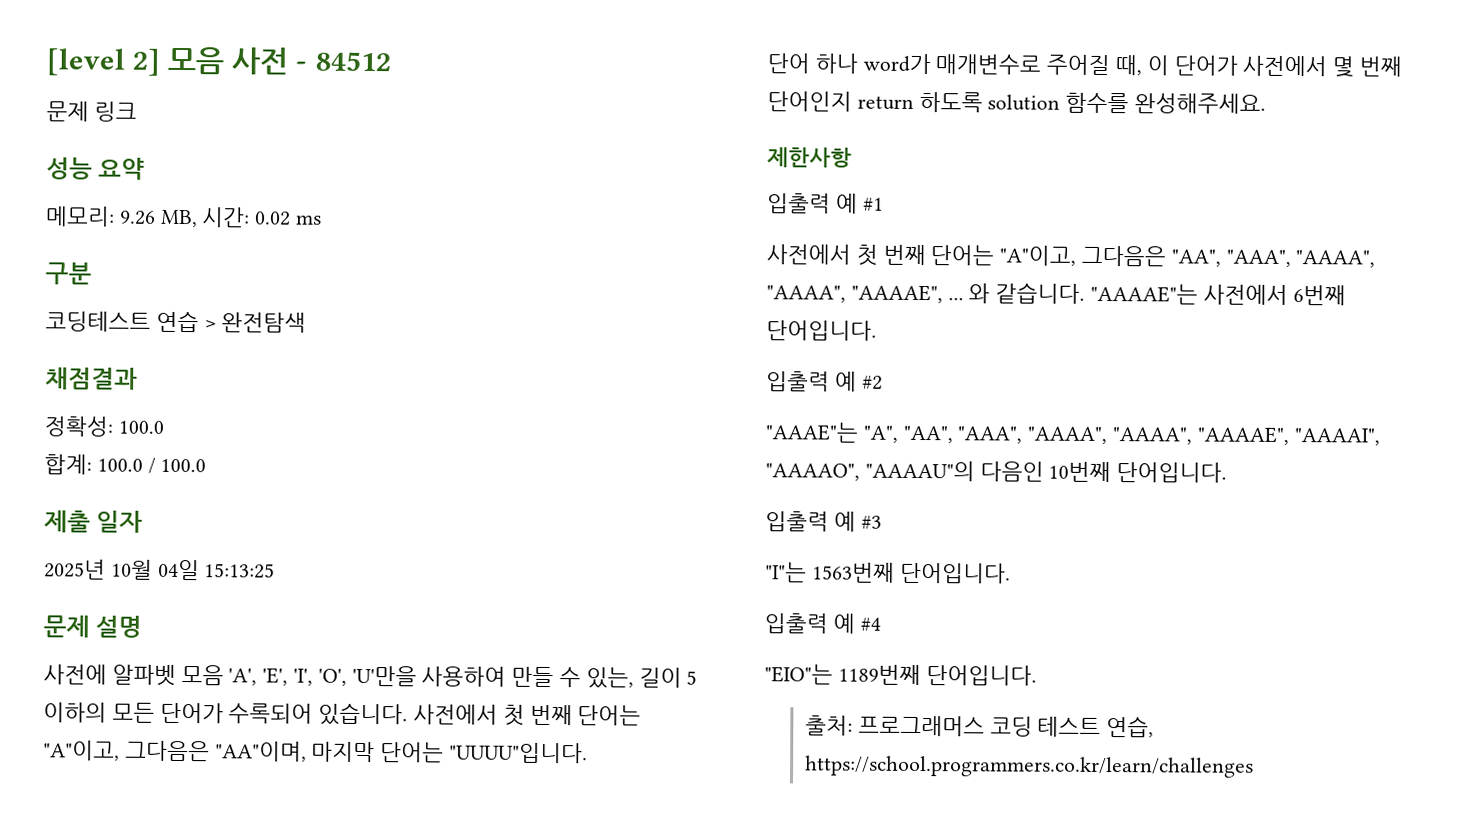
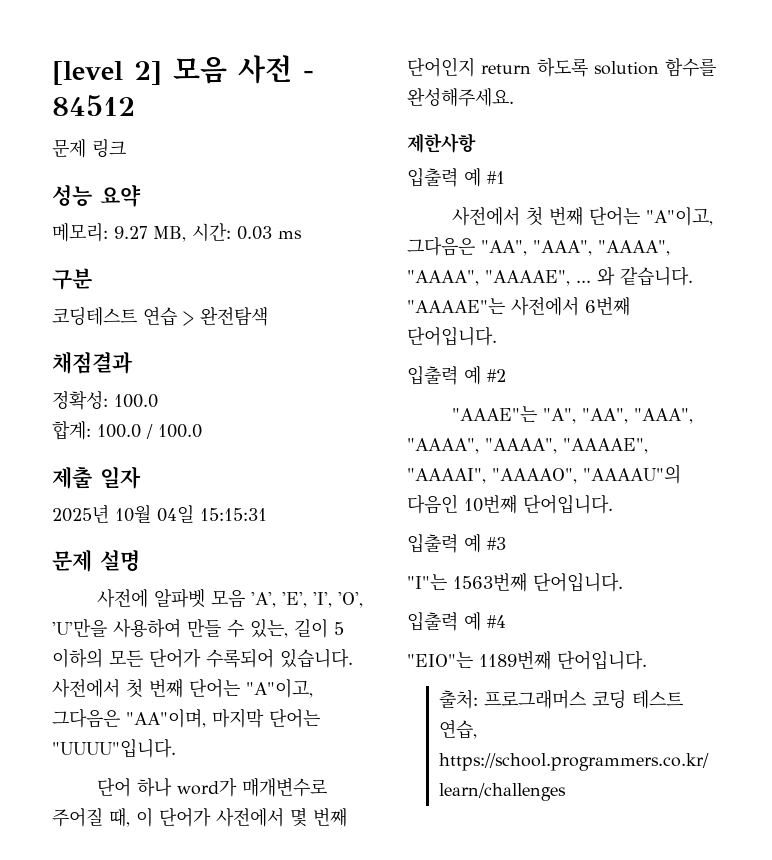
[118,210,156,225] 9.26 -> [114,226,147,239] 9.27
[254,211,292,226] 0.02 -> [237,226,272,240] 0.03
[204,563,276,579] 15:13:25 -> [200,508,267,521] 15:15:31

